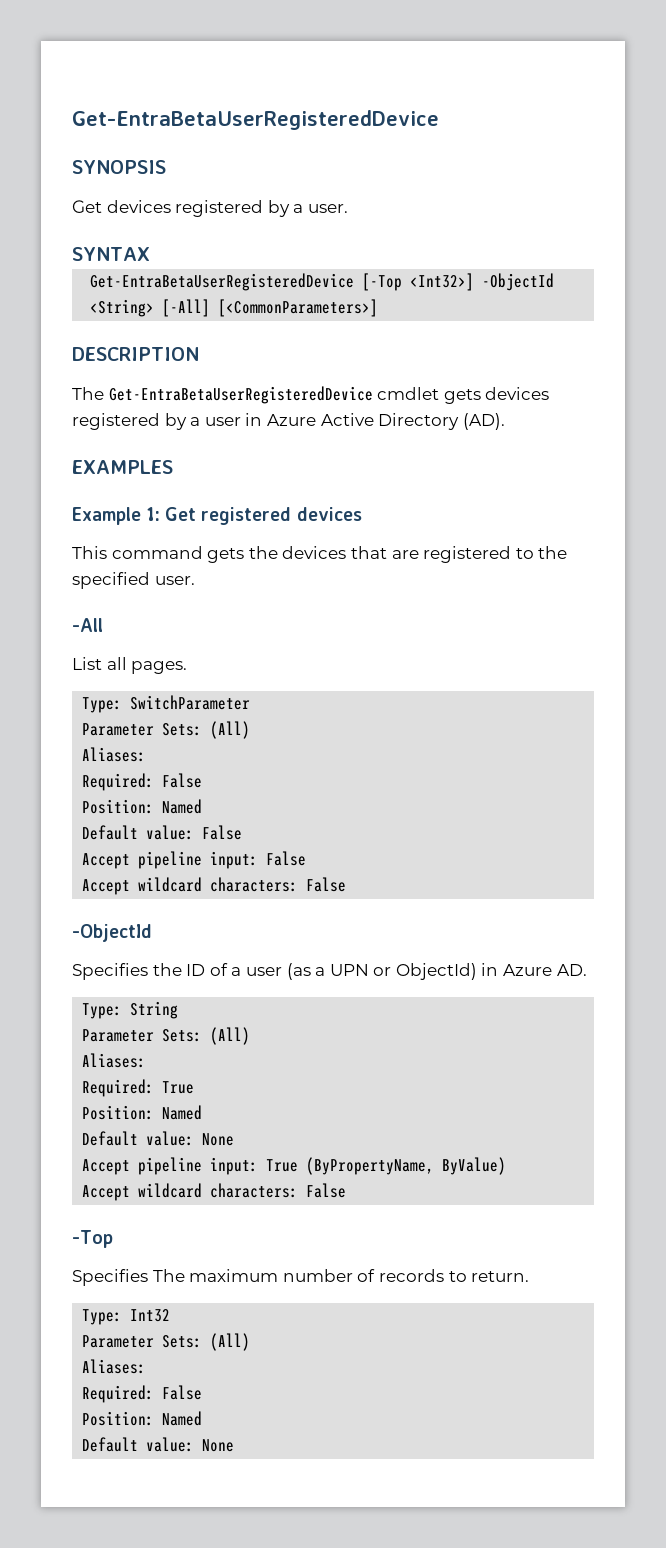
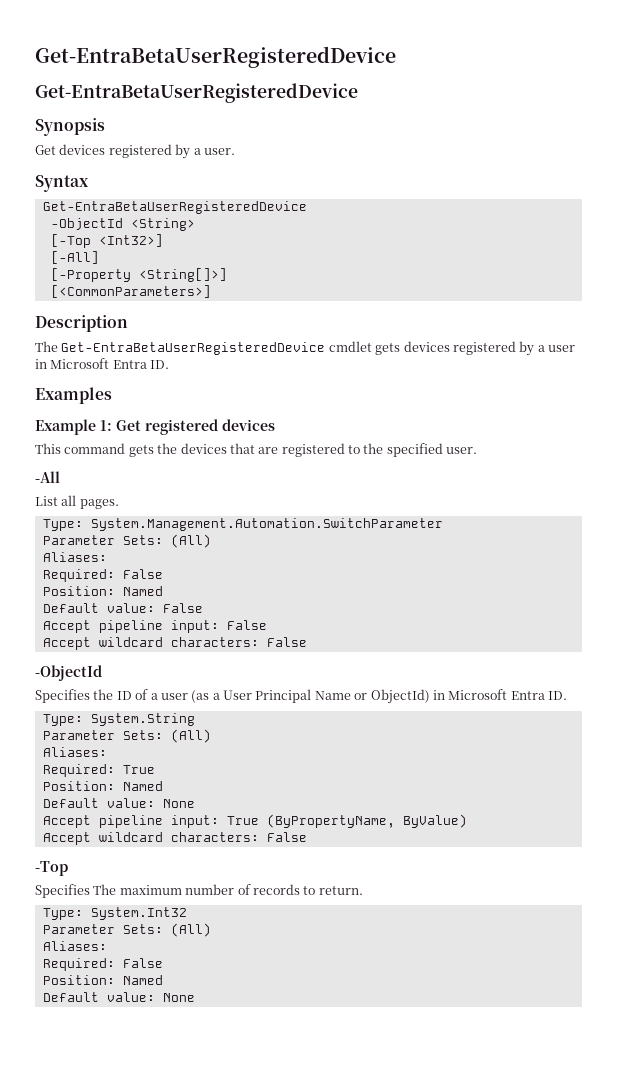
[72,110,439,130] [72,160,166,174] Get-EntraBetaUserRegisteredDevice // SYNOPSIS -> [35,46,396,68] [35,83,358,103] [35,118,105,136] Get-EntraBetaUserRegisteredDevice // Get-EntraBetaUserRegisteredDevice // Synopsis
[72,247,150,261] [90,273,355,291] SYNTAX // Get-EntraBetaUserRegisteredDevice -> [35,175,89,192] [42,201,307,214] [50,218,195,231] Syntax // Get-EntraBetaUserRegisteredDevice // -ObjectId <String> //
[482,273,555,291] [90,299,155,317] -ObjectId <String> -> (163, 240) //
(211, 308) none -> [50,268,227,282] // [-Property <String[]>] //
[72,347,199,361] DESCRIPTION -> [35,315,128,332] Description
[266,413,505,430] [72,460,173,474] Azure Active Directory (AD). // EXAMPLES -> [50,358,170,369] [35,387,112,404] Microsoft Entra ID. // Examples
[130,695,251,710] SwitchParameter -> [90,518,443,531] System.Management.Automation.SwitchParameter
[329,963,587,980] [82,1001,179,1019] UPN or ObjectId) in Azure AD. // Type: String -> [223,689,567,704] [42,713,195,726] User Principal Name or ObjectId) in Microsoft Entra ID. // Type: System.String
[130,1309,171,1322] Int32 -> [90,907,187,920] System.Int32

